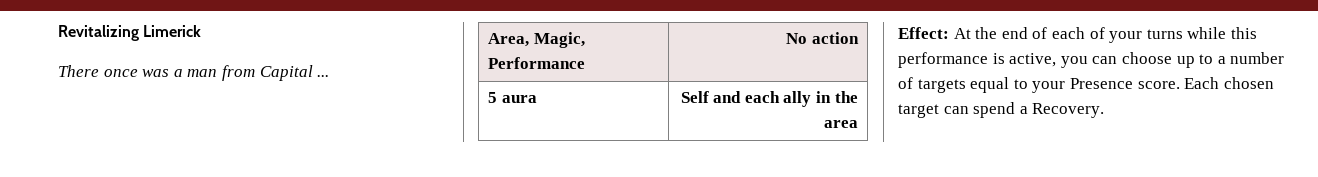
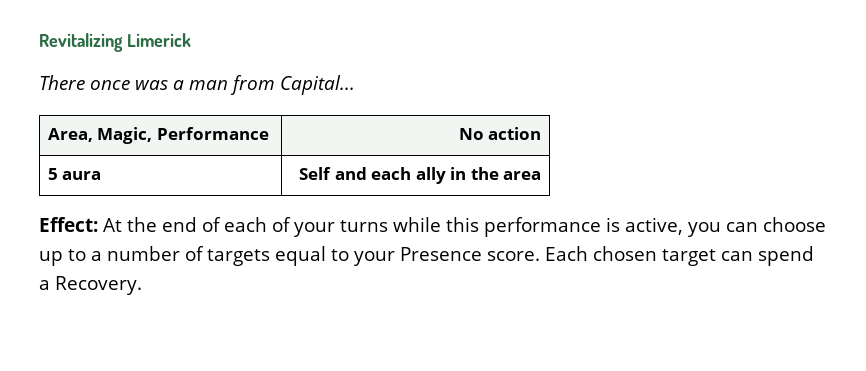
[259,65,330,81] Capital ... -> [280,75,355,95] Capital...

